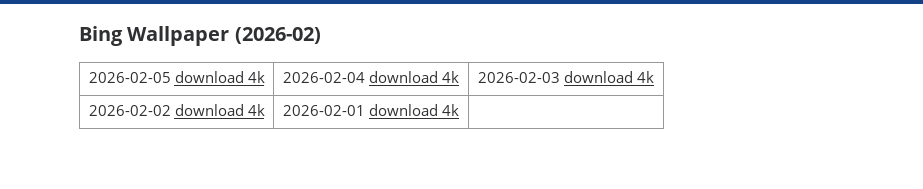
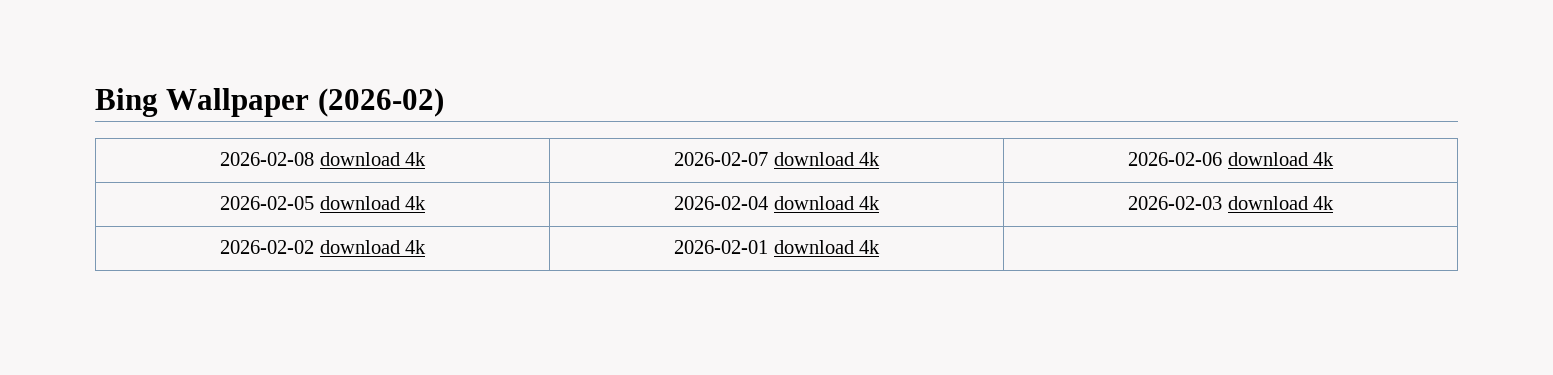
(321, 35) none -> [219,152,427,166] [673,152,881,166] [1127,152,1335,166] // 2026-02-08 download 4k | 2026-02-07 download 4k | 2026-02-06 download 4k

